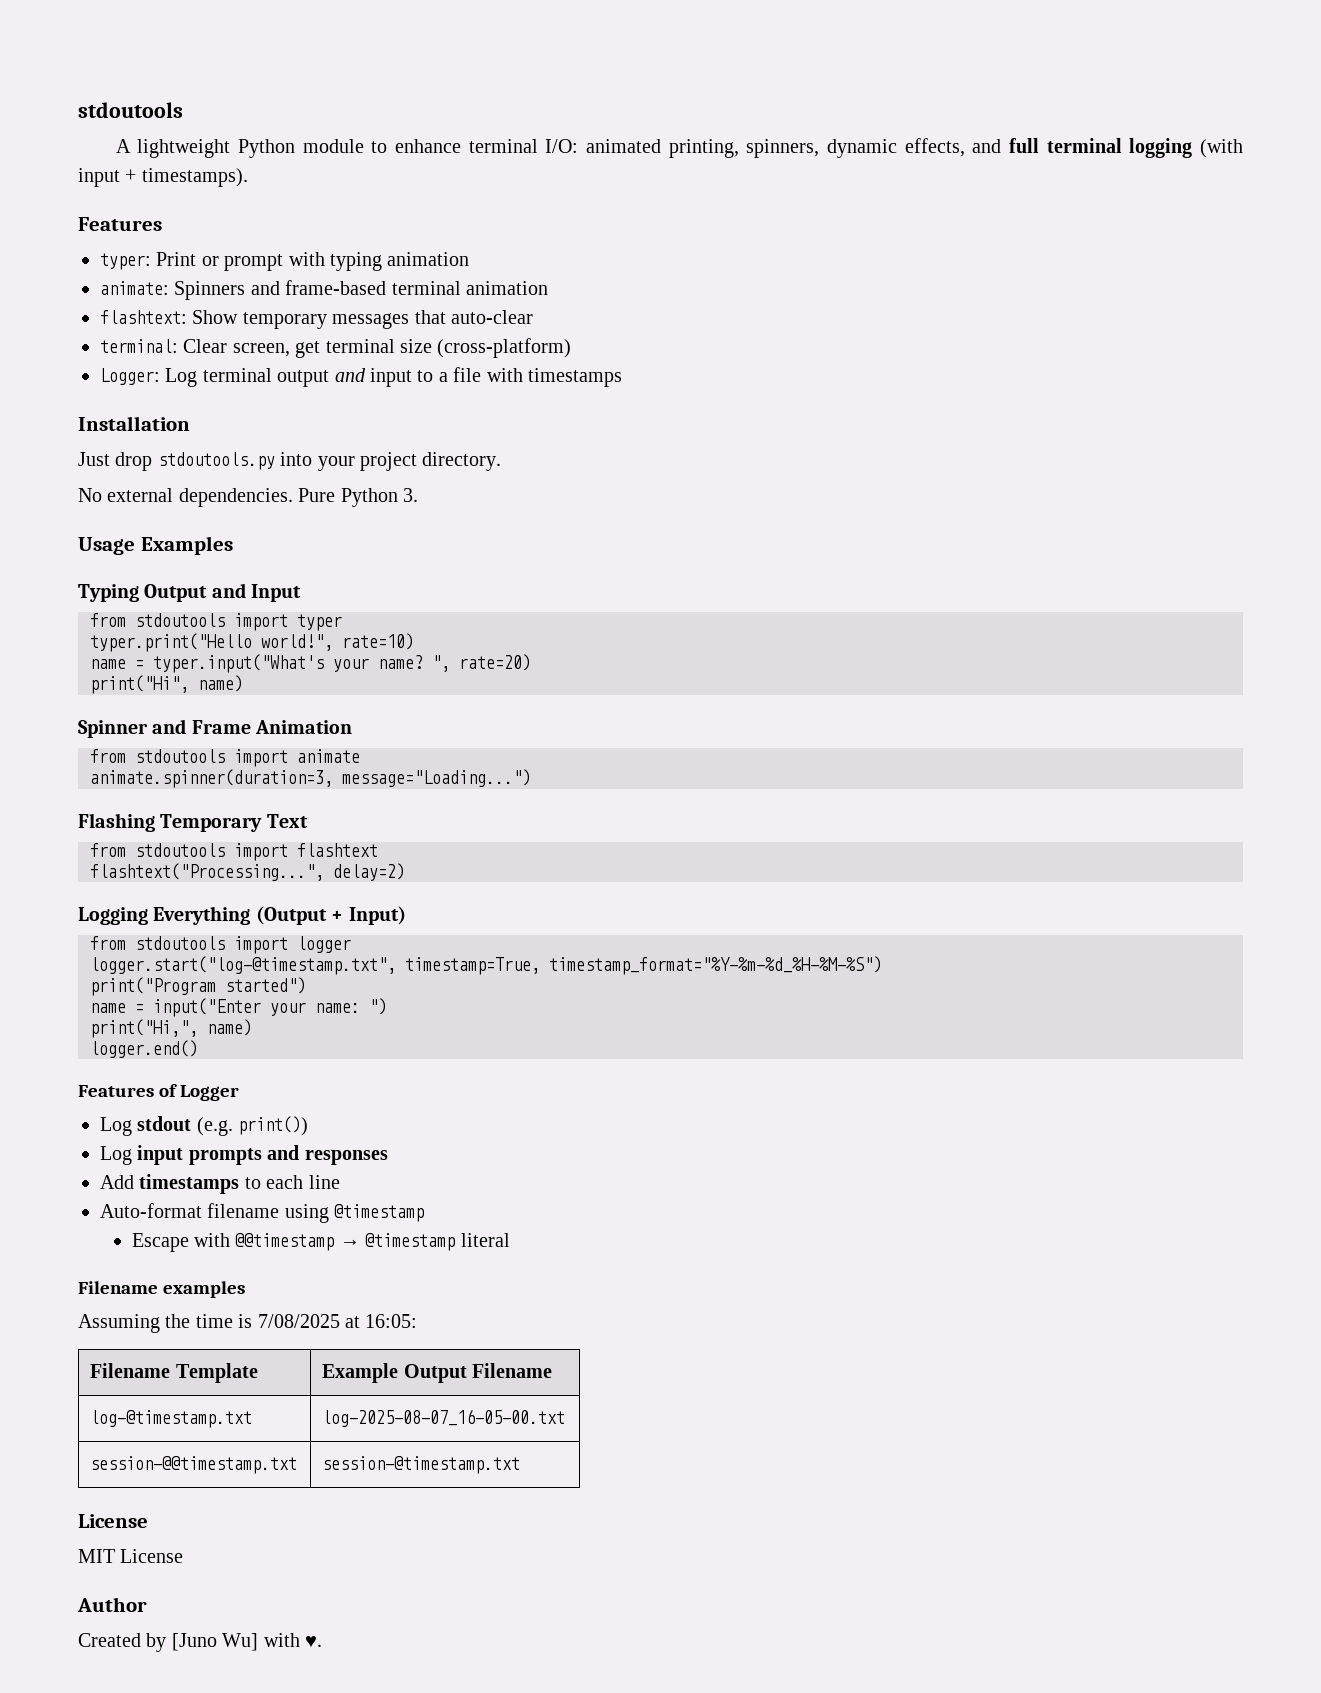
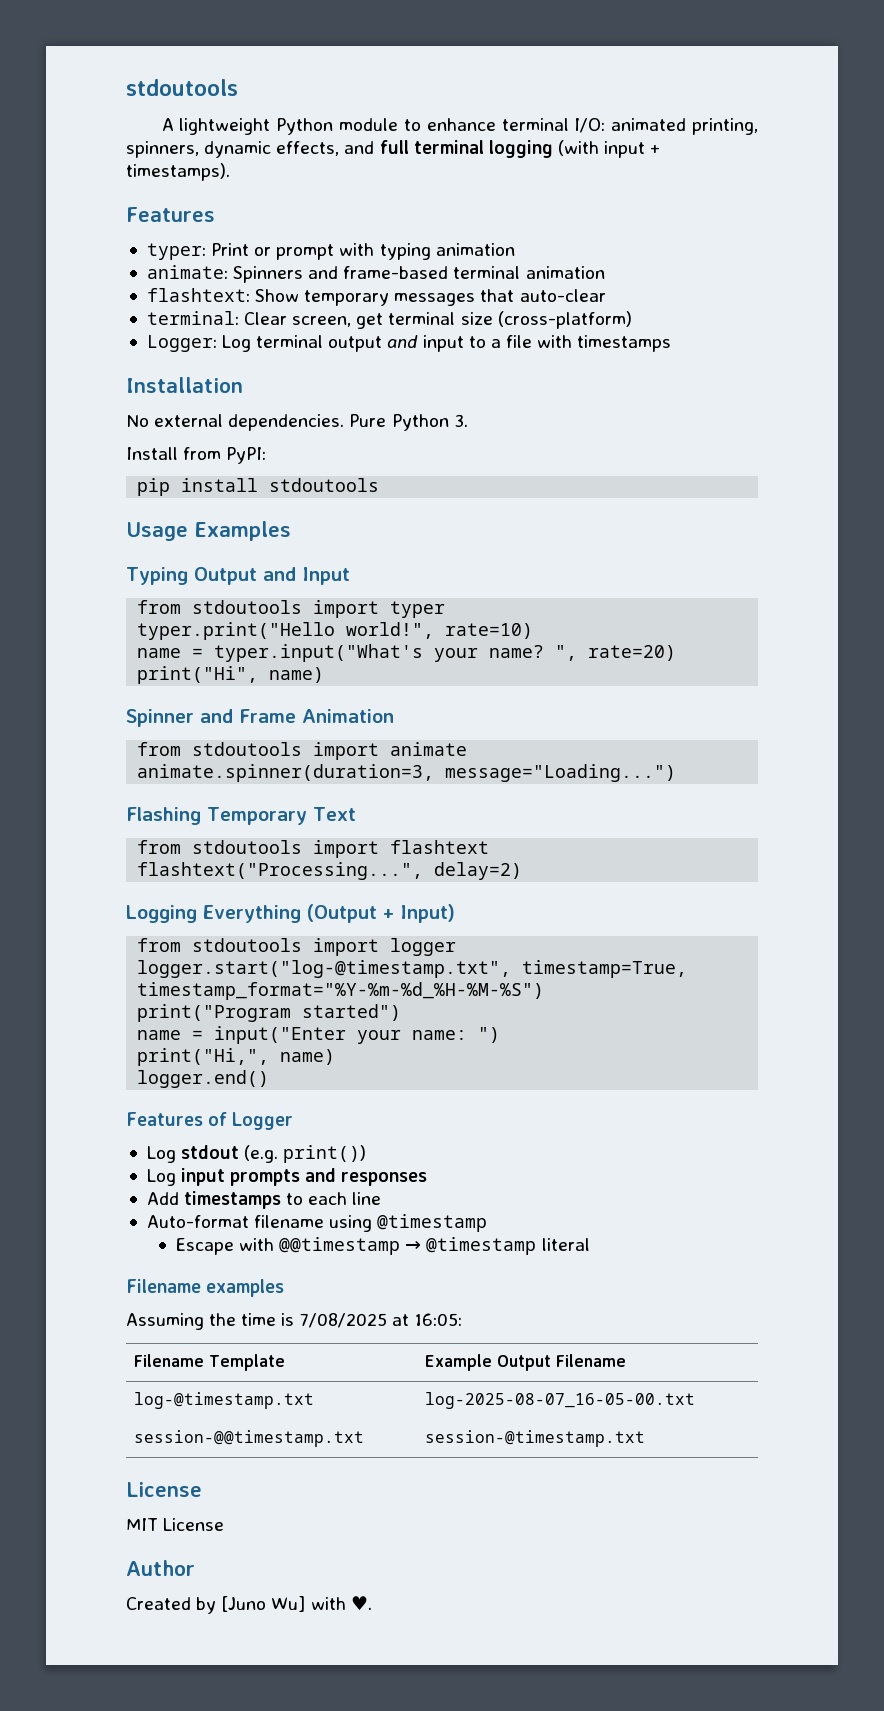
[78,452,502,471] // Just drop stdoutools.py into your project directory. -> (243, 385) none
(418, 495) none -> [126,447,267,464] [137,478,380,496] // Install from PyPI: // pip install stdoutools

